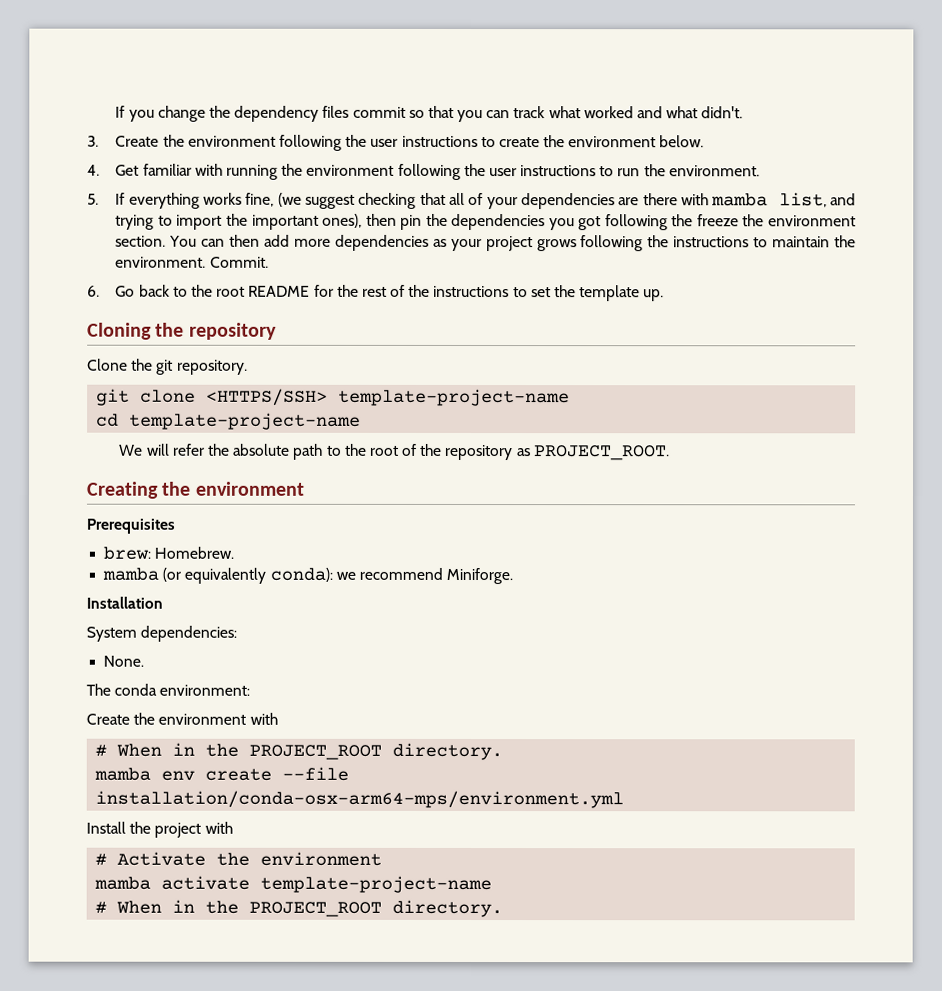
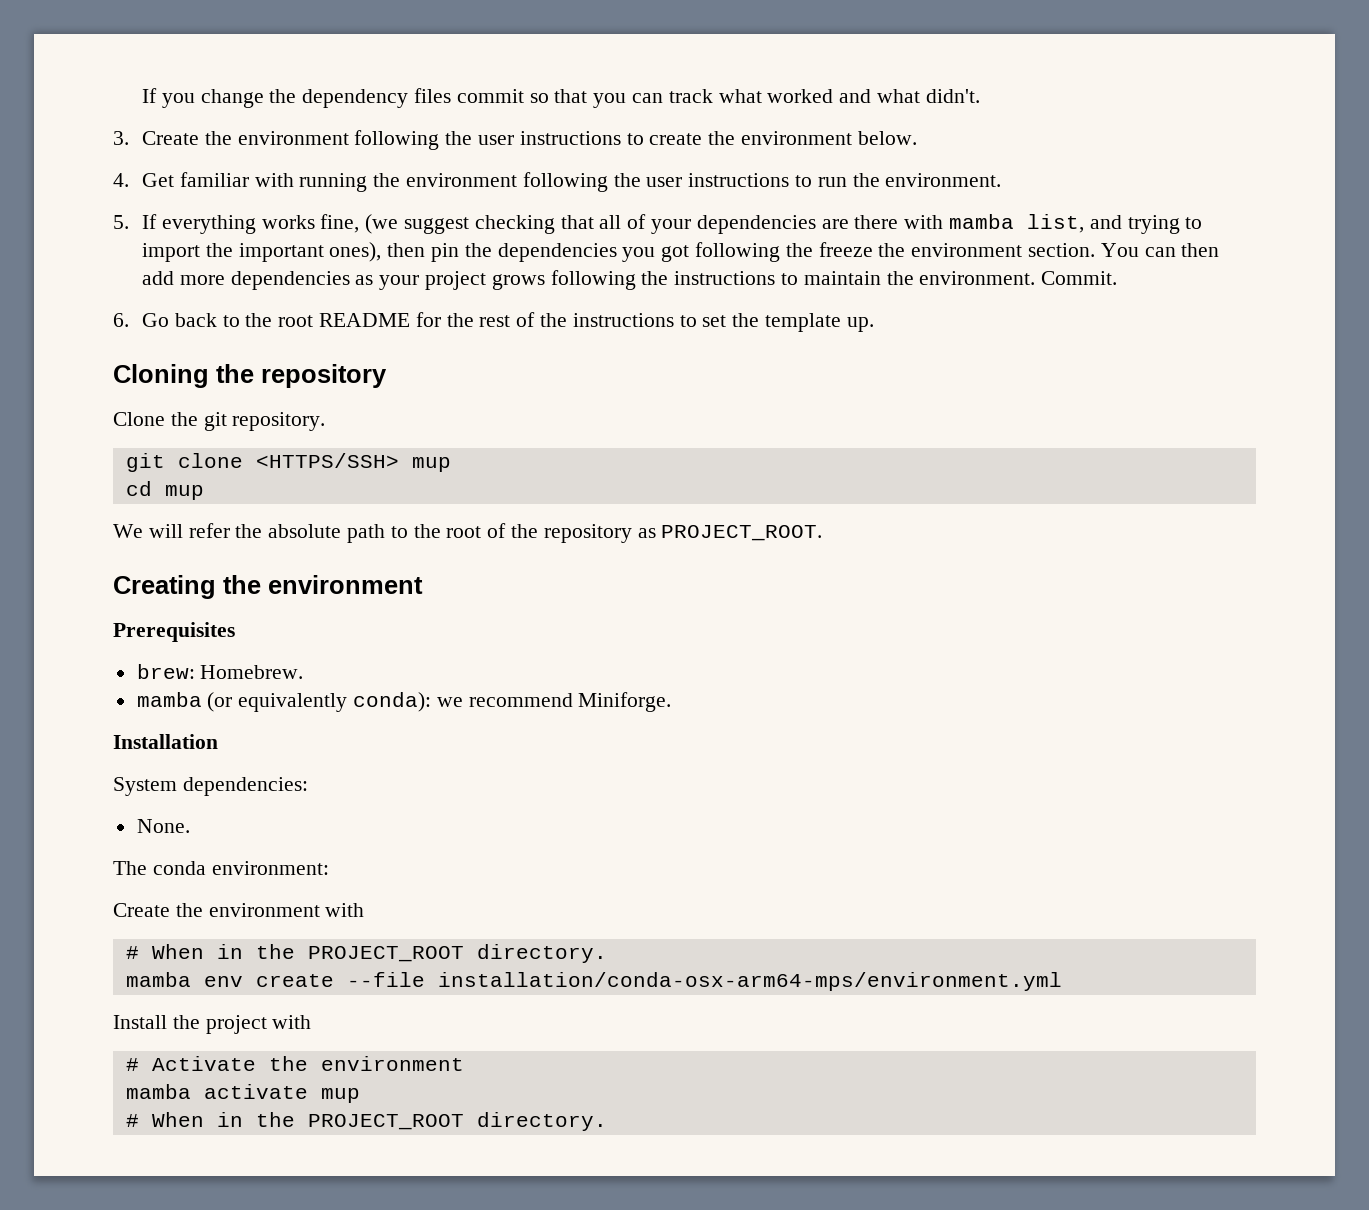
[338,388,571,407] template-project-name -> [411,457,451,472] mup
[129,412,362,430] template-project-name -> [164,485,204,500] mup
[260,875,493,894] template-project-name -> [320,1088,360,1103] mup

